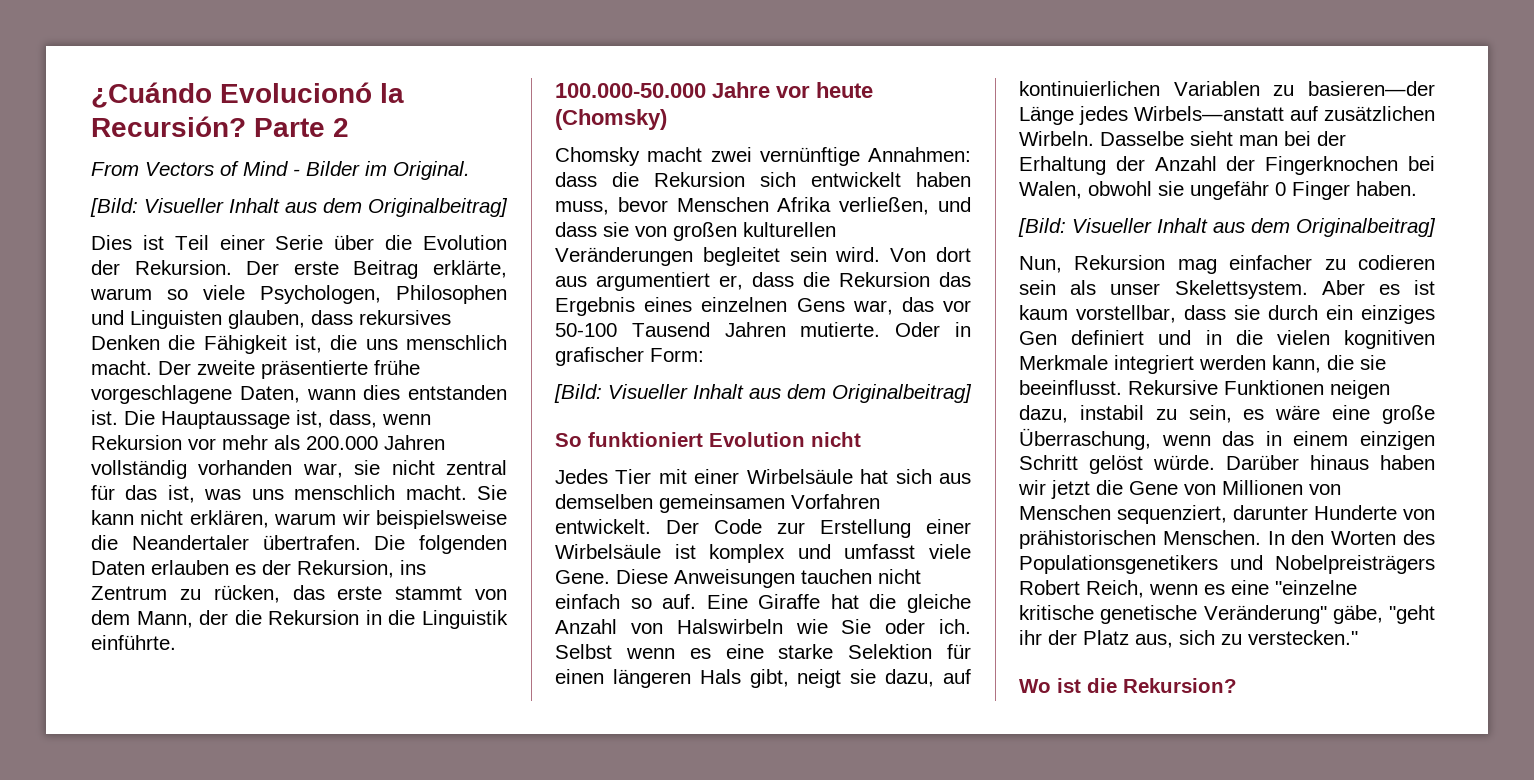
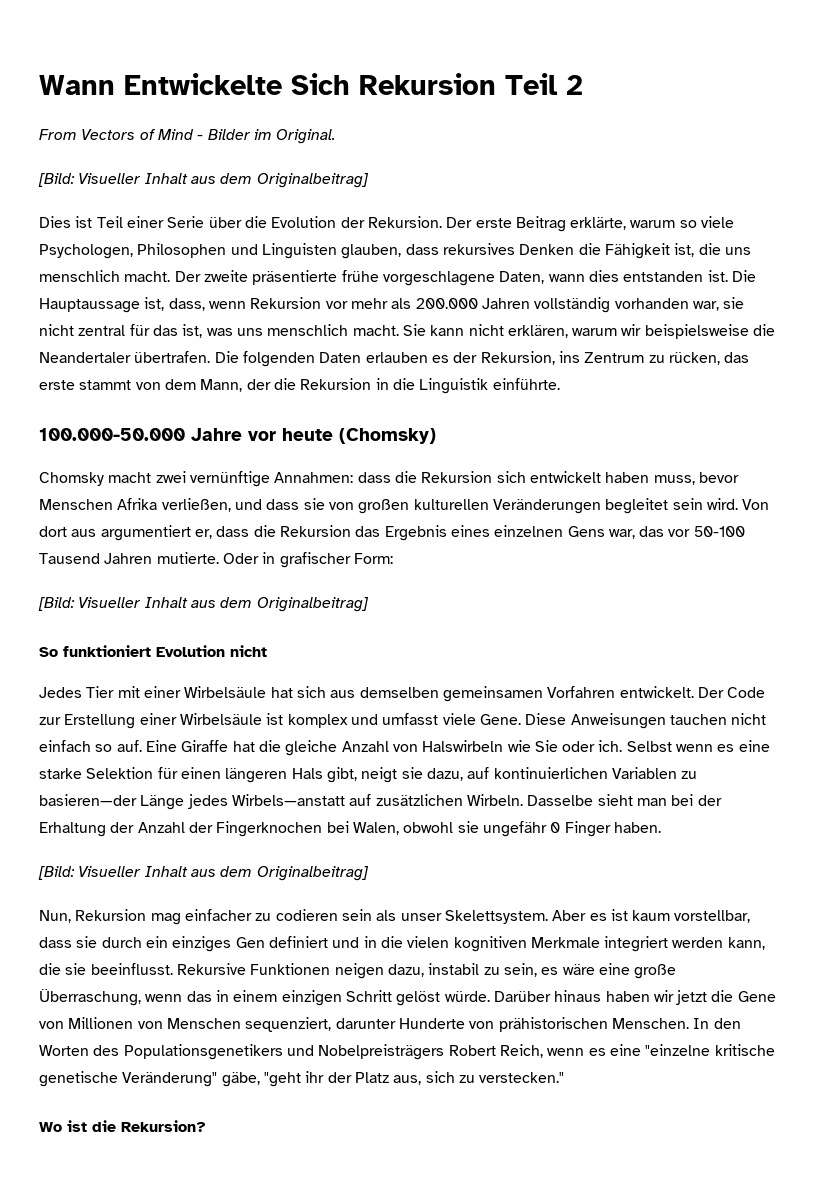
[91,82,404,108] [91,116,325,137] ¿Cuándo Evolucionó la Recursión? Parte -> [39,73,558,95] Wann Entwickelte Sich Rekursion Teil

